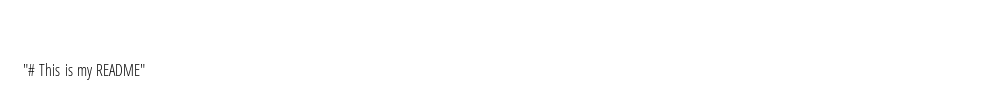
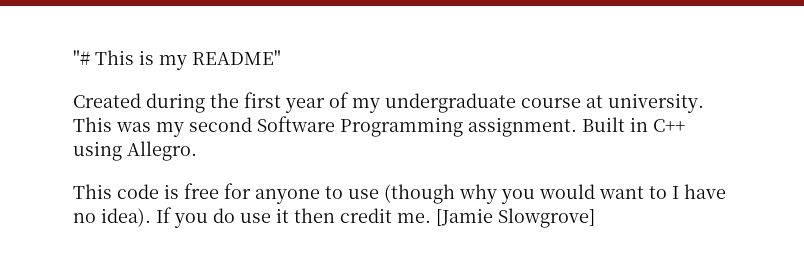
(146, 70) none -> [73,92,704,113] [73,116,685,137] [73,141,197,161] [73,183,726,204] [73,207,595,228] // Created during the first year of my undergraduate course at university. This was my second Software Programming assignment. Built in C++ using Allegro. // This code is free for anyone to use (though why you would want to I have no idea). If you do use it then credit me. [Jamie Slowgrove]

